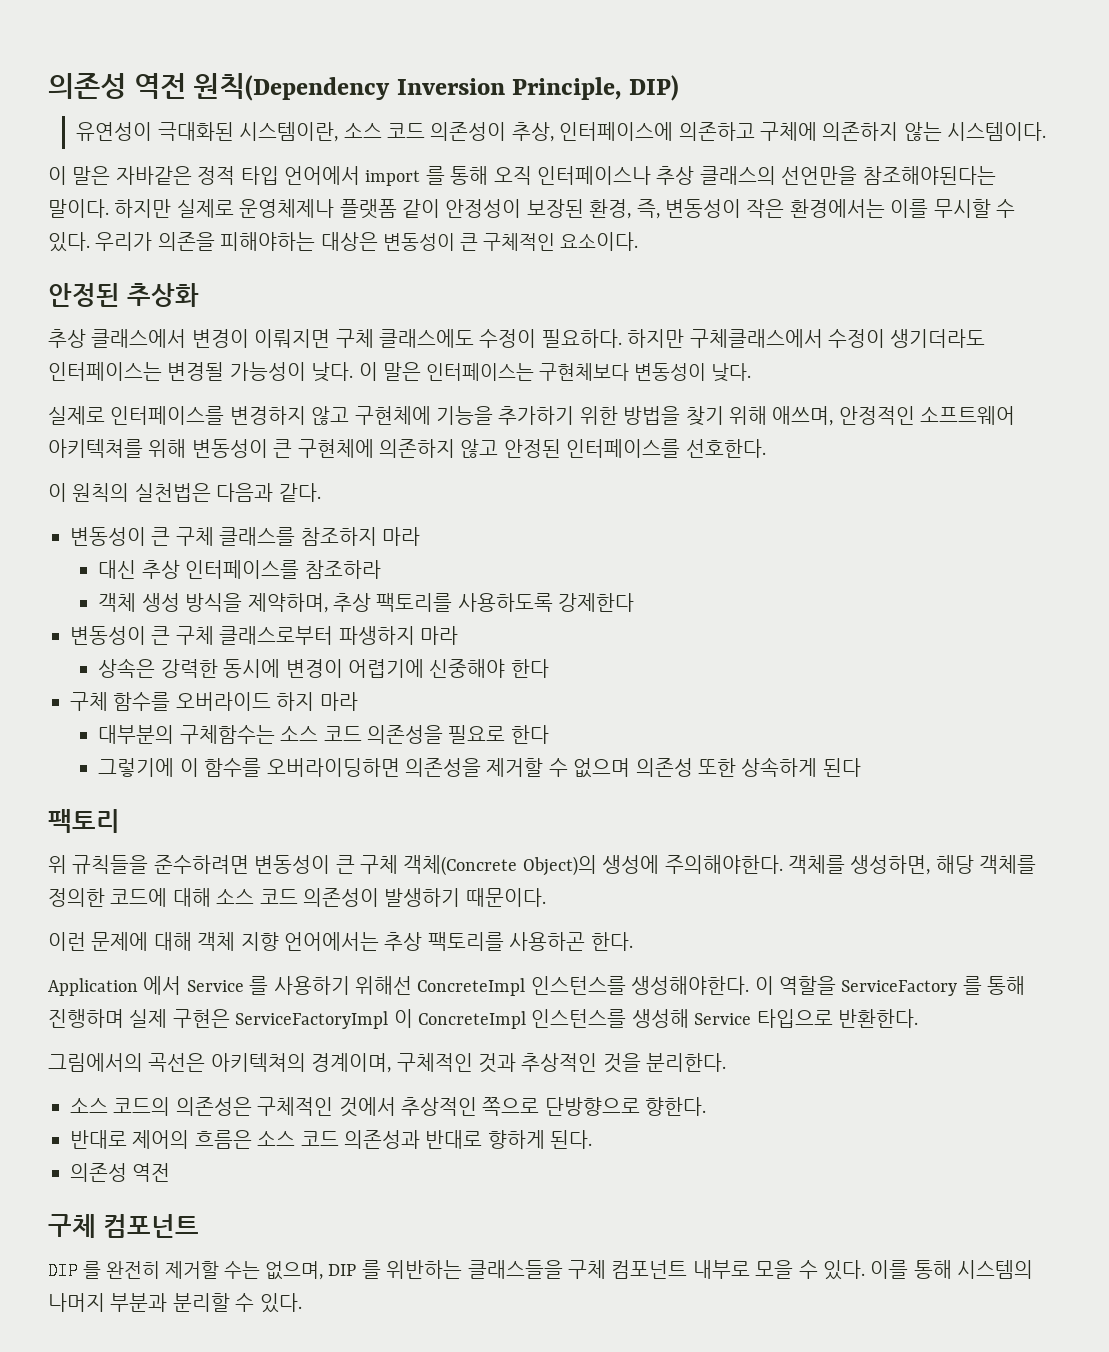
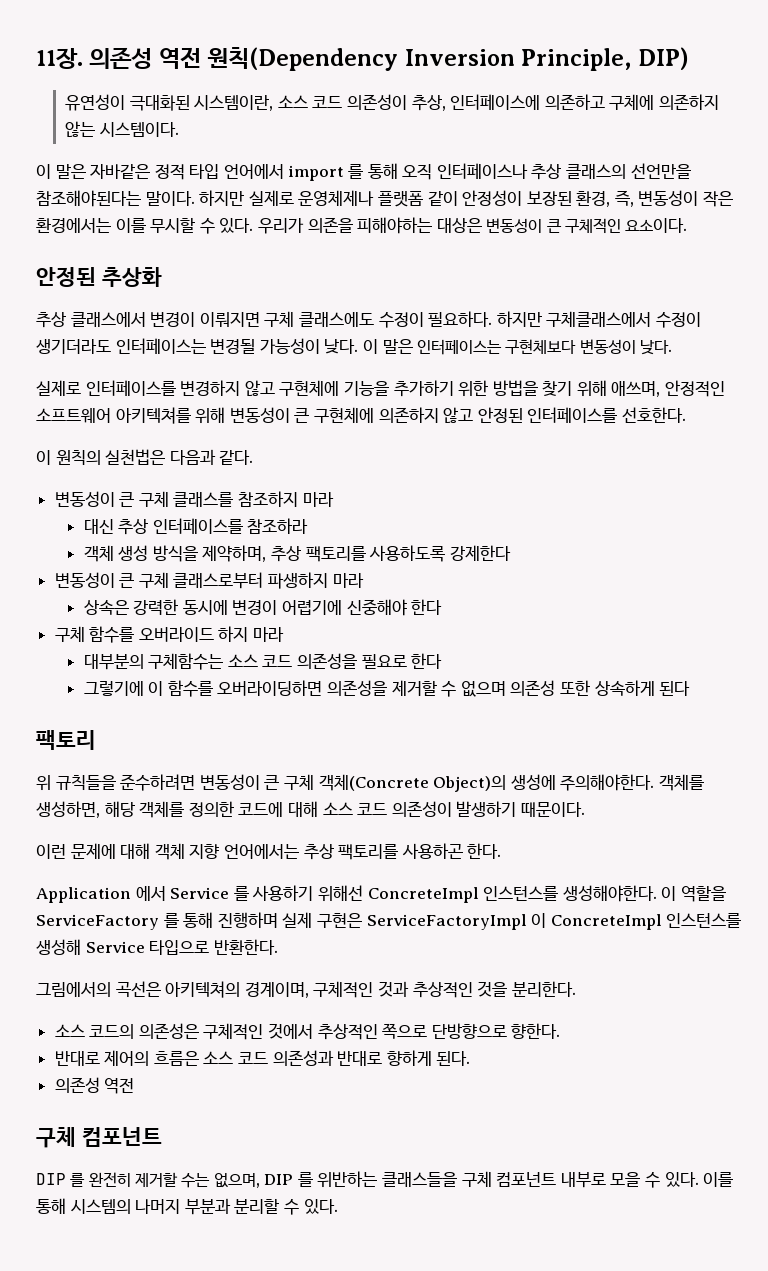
(48, 86) none -> [36,48,83,69] 11장.

